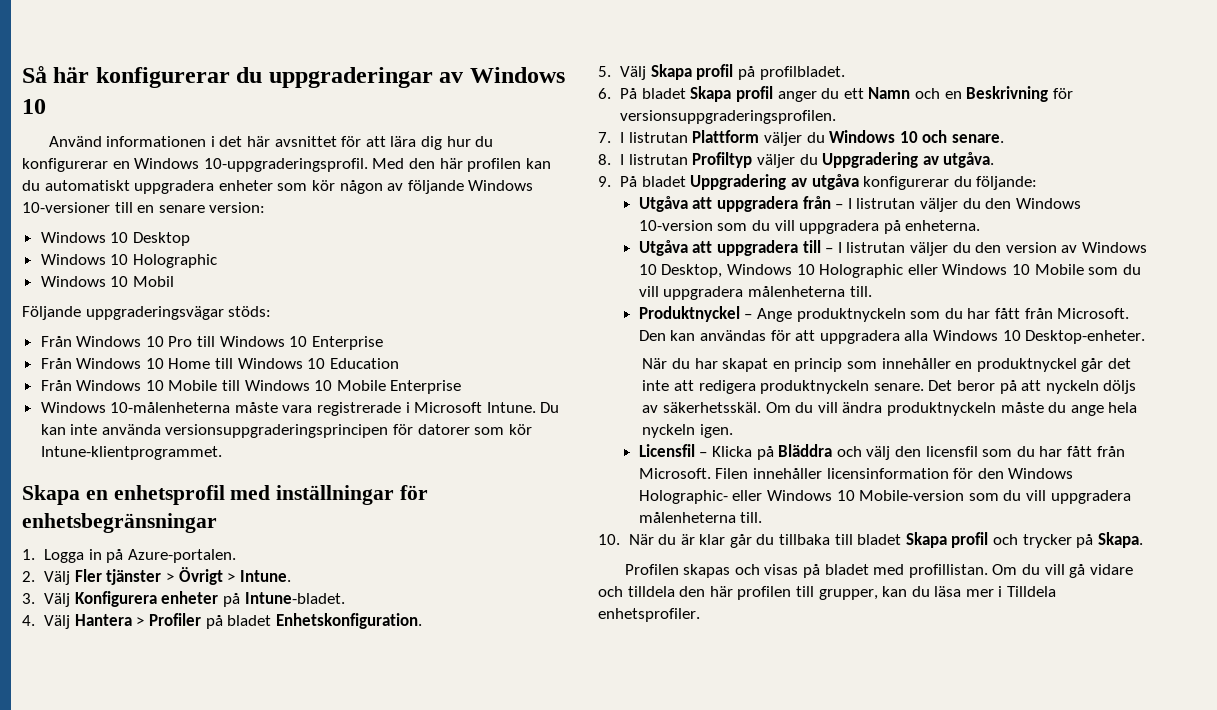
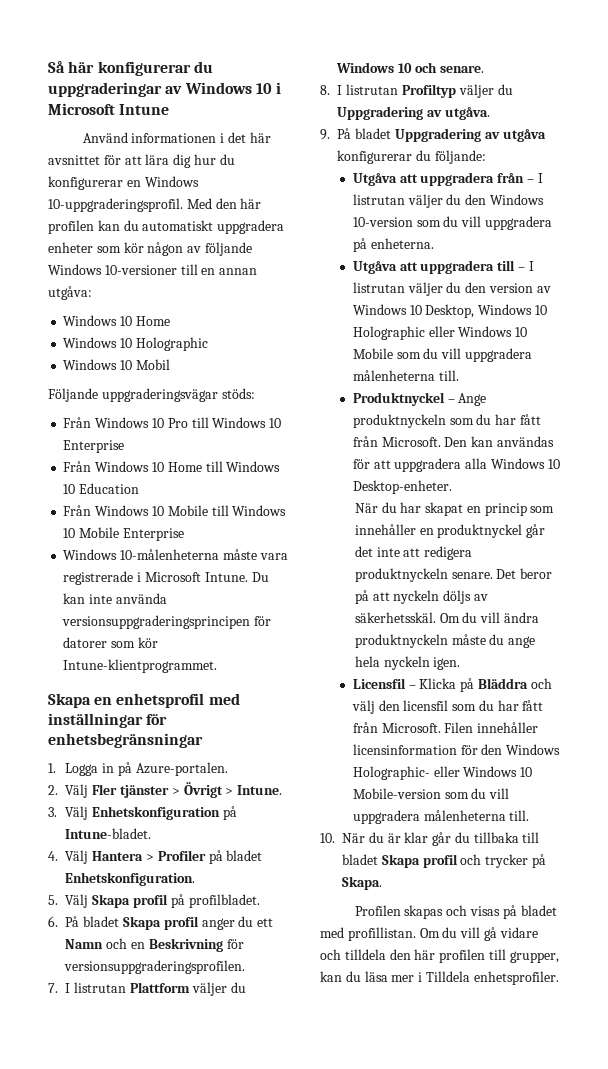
(46, 106) none -> [276,82,282,94] [48,103,170,115] i Microsoft Intune
[158,202,266,213] [40,232,190,246] senare version: // Windows 10 Desktop -> [219,268,258,275] [48,286,92,300] [63,315,170,326] annan utgåva: // Windows 10 Home
[74,591,219,607] Konfigurera enheter -> [92,806,221,820] Enhetskonfiguration

